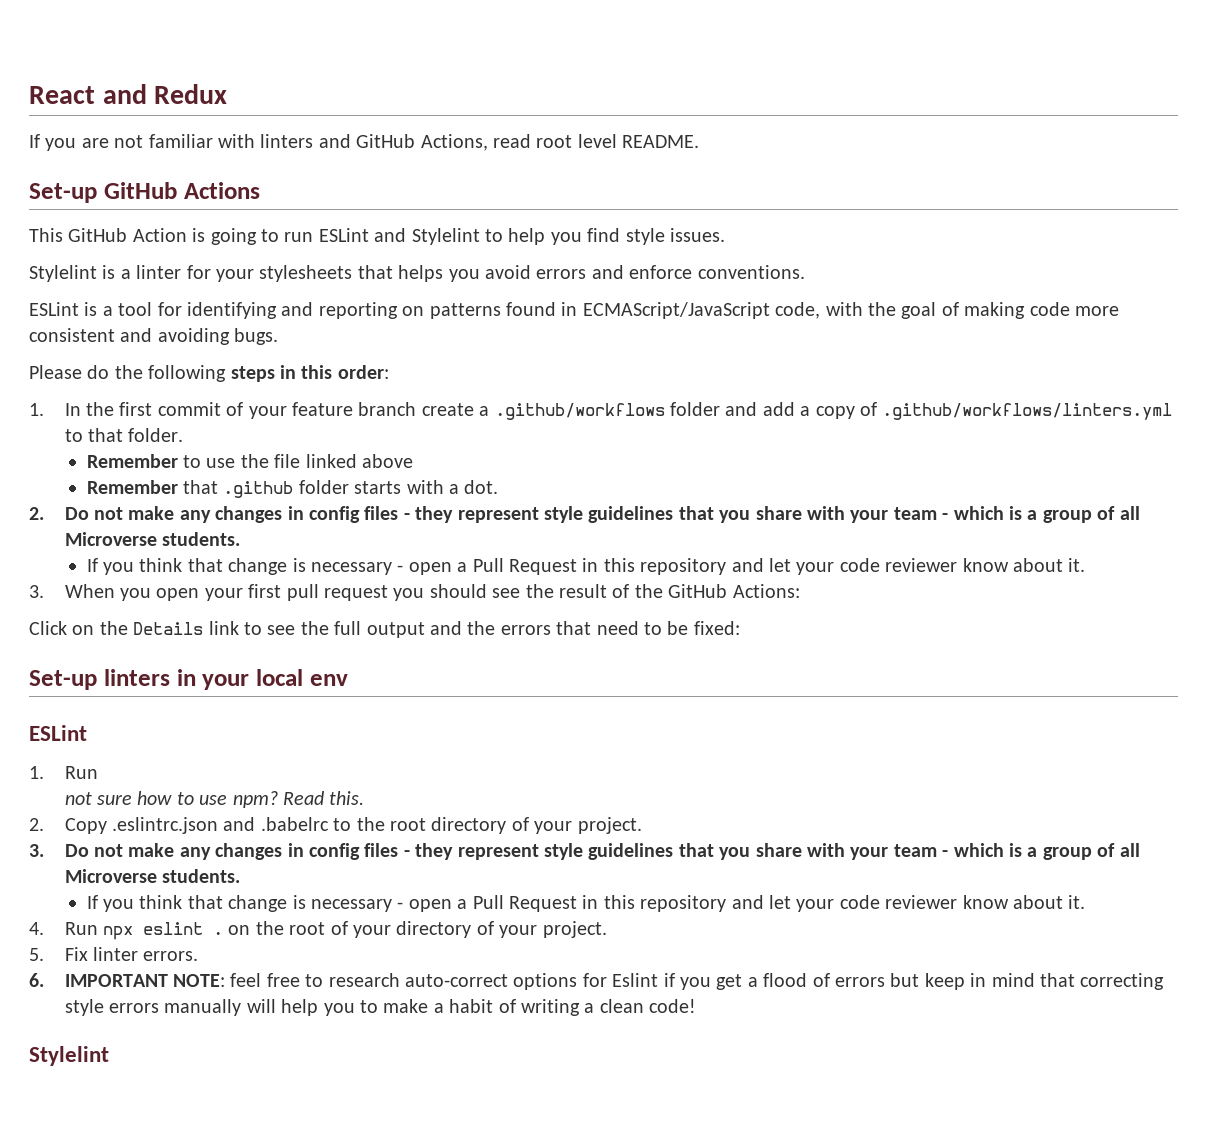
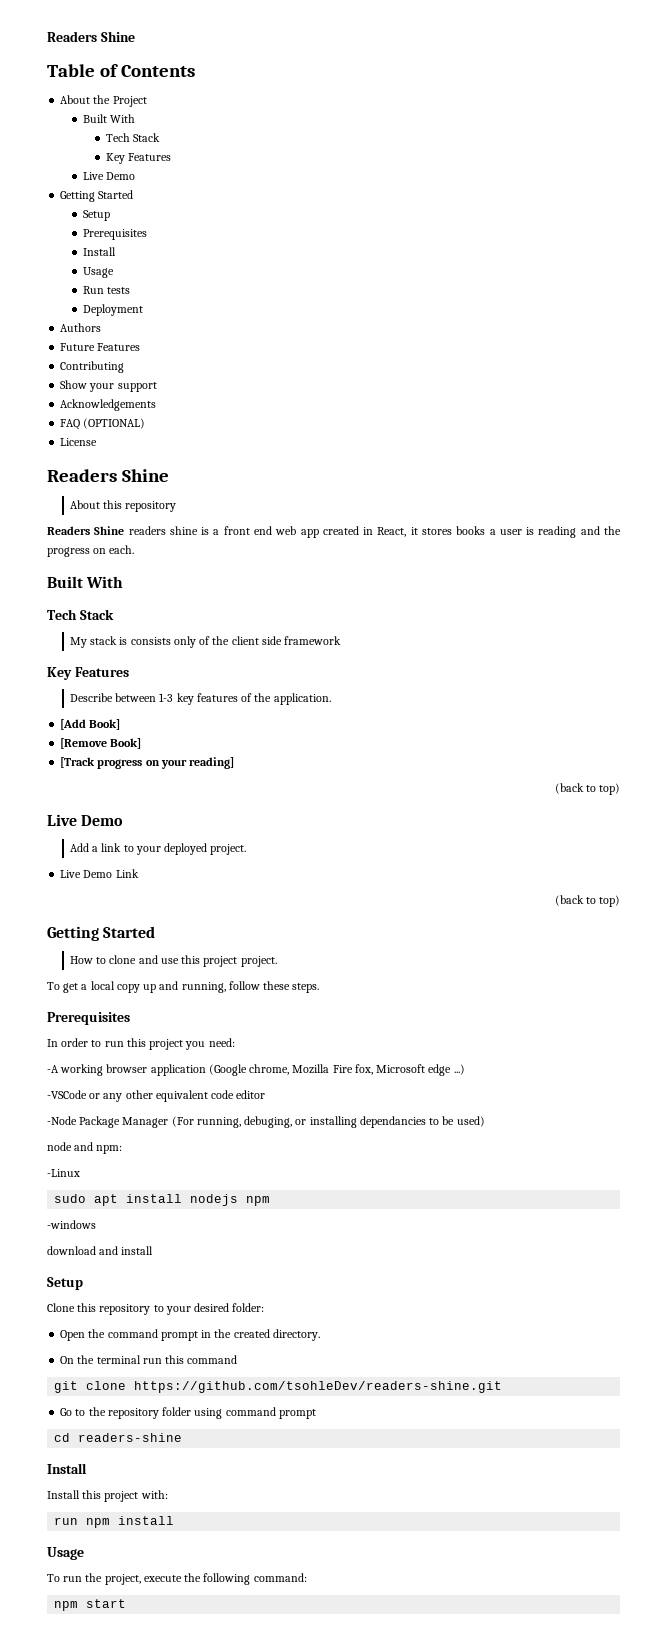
[29,84,228,104] [29,134,700,151] [29,182,260,203] [29,228,725,245] [29,265,805,282] [29,302,1119,319] [29,328,279,345] [29,365,389,382] [29,402,1173,420] [64,428,184,442] [86,454,413,468] [86,480,499,498] [29,506,1140,523] [64,532,240,546] [86,558,1086,575] [29,584,800,601] [29,621,740,638] [29,669,348,690] [29,725,87,741] [29,766,98,779] [64,791,365,808] [29,817,642,834] [29,843,1140,860] [64,869,240,883] [86,895,1086,912] [29,921,607,940] [29,947,199,961] [29,973,1165,990] [64,999,697,1016] [29,1046,109,1066] React and Redux // If you are not familiar with linters and GitHub Actions, read root level README. // Set-up GitHub Actions // This GitHub Action is going to run ESLint and Stylelint to help you find style issues. // Stylelint is a linter for your stylesheets that helps you avoid errors and enforce conventions. // ESLint is a tool for identifying and reporting on patterns found in ECMAScript/JavaScript code, with the goal of making code more consistent and avoiding bugs. // Please do the following steps in this order: // 1. In the first commit of your feature branch create a .github/workflows folder and add a copy of .github/workflows/linters.yml to that folder. // Remember to use the file linked above // Remember that .github folder starts with a dot. // 2. Do not make any changes in config files - they represent style guidelines that you share with your team - which is a group of all Microverse students. // If you think that change is necessary - open a Pull Request in this repository and let your code reviewer know about it. // 3. When you open your first pull request you should see the result of the GitHub Actions: // Click on the Details link to see the full output and the errors that need to be fixed: // Set-up linters in your local env // ESLint // 1. Run // not sure how to use npm? Read this. // 2. Copy .eslintrc.json and .babelrc to the root directory of your project. // 3. Do not make any changes in config files - they represent style guidelines that you share with your team - which is a group of all Microverse students. // If you think that change is necessary - open a Pull Request in this repository and let your code reviewer know about it. // 4. Run npx eslint . on the root of your directory of your project. // 5. Fix linter errors. // 6. IMPORTANT NOTE: feel free to research auto-correct options for Eslint if you get a flood of errors but keep in mind that correcting style errors manually will help you to make a habit of writing a clean code! // Stylelint -> [47,31,135,42] [47,64,195,77] [60,95,147,107] [83,114,136,123] [106,133,161,142] [106,153,172,164] [83,172,136,180] [60,190,134,202] [83,210,111,221] [83,229,148,240] [83,247,117,256] [83,267,115,278] [83,286,131,294] [83,304,144,316] [60,323,102,332] [60,343,141,351] [60,361,125,373] [60,380,157,392] [60,399,157,411] [60,418,146,430] [60,438,98,446] [47,469,169,482] [69,500,177,512] [47,526,621,538] [47,545,135,557] [47,576,124,588] [47,609,114,620] [69,636,342,648] [47,667,129,680] [69,693,331,705] [60,719,121,730] [60,738,142,749] [60,757,235,769] [554,783,620,795] [47,814,124,826] [69,843,247,855] [60,869,139,878] [554,895,620,907] [47,926,156,941] [69,955,277,967] [47,981,320,993] [47,1012,130,1025] [47,1038,235,1050] [47,1064,465,1076] [47,1090,266,1102] [47,1116,485,1128] [47,1142,123,1154] [47,1169,80,1177] [54,1194,271,1206] [47,1220,96,1229] [47,1246,154,1255] [47,1277,83,1290] [47,1303,265,1315] [60,1329,320,1341] [60,1355,238,1364] [54,1381,503,1393] [60,1407,316,1419] [54,1433,183,1442] [47,1463,87,1474] [47,1490,168,1502] [54,1516,175,1528] [47,1547,84,1560] [47,1573,307,1585] [54,1599,127,1611] Readers Shine // Table of Contents // About the Project // Built With // Tech Stack // Key Features // Live Demo // Getting Started // Setup // Prerequisites // Install // Usage // Run tests // Deployment // Authors // Future Features // Contributing // Show your support // Acknowledgements // FAQ (OPTIONAL) // License // Readers Shine // About this repository // Readers Shine readers shine is a front end web app created in React, it stores books a user is reading and the progress on each. // Built With // Tech Stack // My stack is consists only of the client side framework // Key Features // Describe between 1-3 key features of the application. // [Add Book] // [Remove Book] // [Track progress on your reading] // (back to top) // Live Demo // Add a link to your deployed project. // Live Demo Link // (back to top) // Getting Started // How to clone and use this project project. // To get a local copy up and running, follow these steps. // Prerequisites // In order to run this project you need: // -A working browser application (Google chrome, Mozilla Fire fox, Microsoft edge ...) // -VSCode or any other equivalent code editor // -Node Package Manager (For running, debuging, or installing dependancies to be used) // node and npm: // -Linux // sudo apt install nodejs npm // -windows // download and install // Setup // Clone this repository to your desired folder: // Open the command prompt in the created directory. // On the terminal run this command // git clone https://github.com/tsohleDev/readers-shine.git // Go to the repository folder using command prompt // cd readers-shine // Install // Install this project with: // run npm install // Usage // To run the project, execute the following command: // npm start

